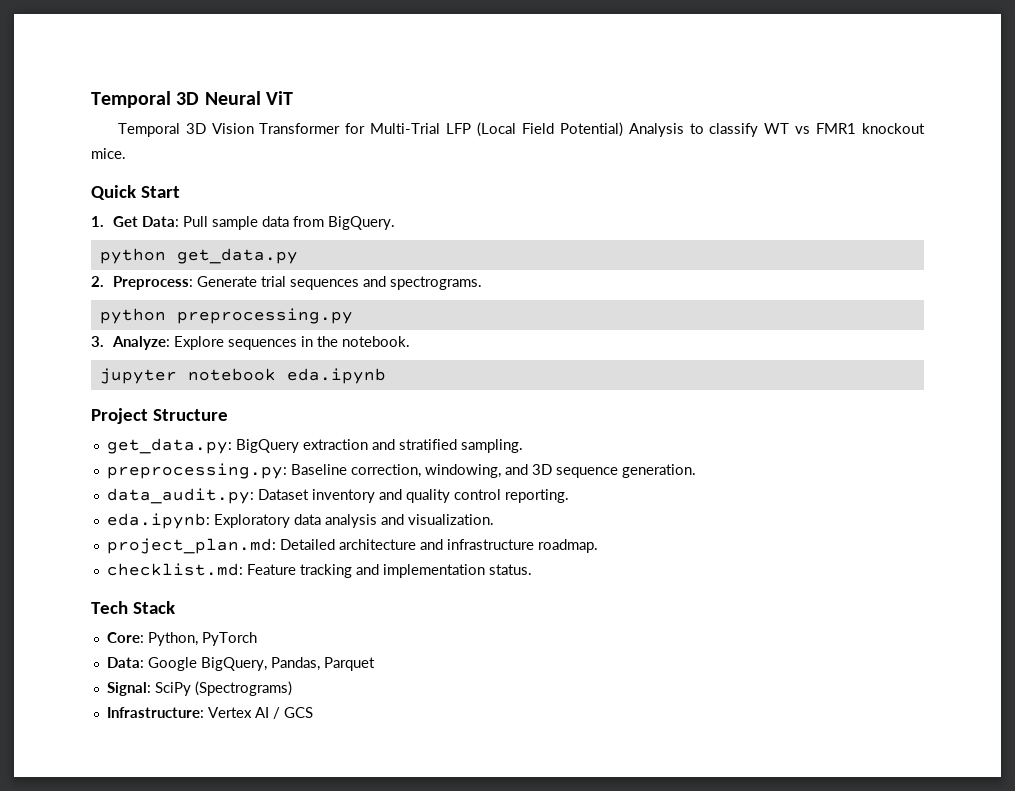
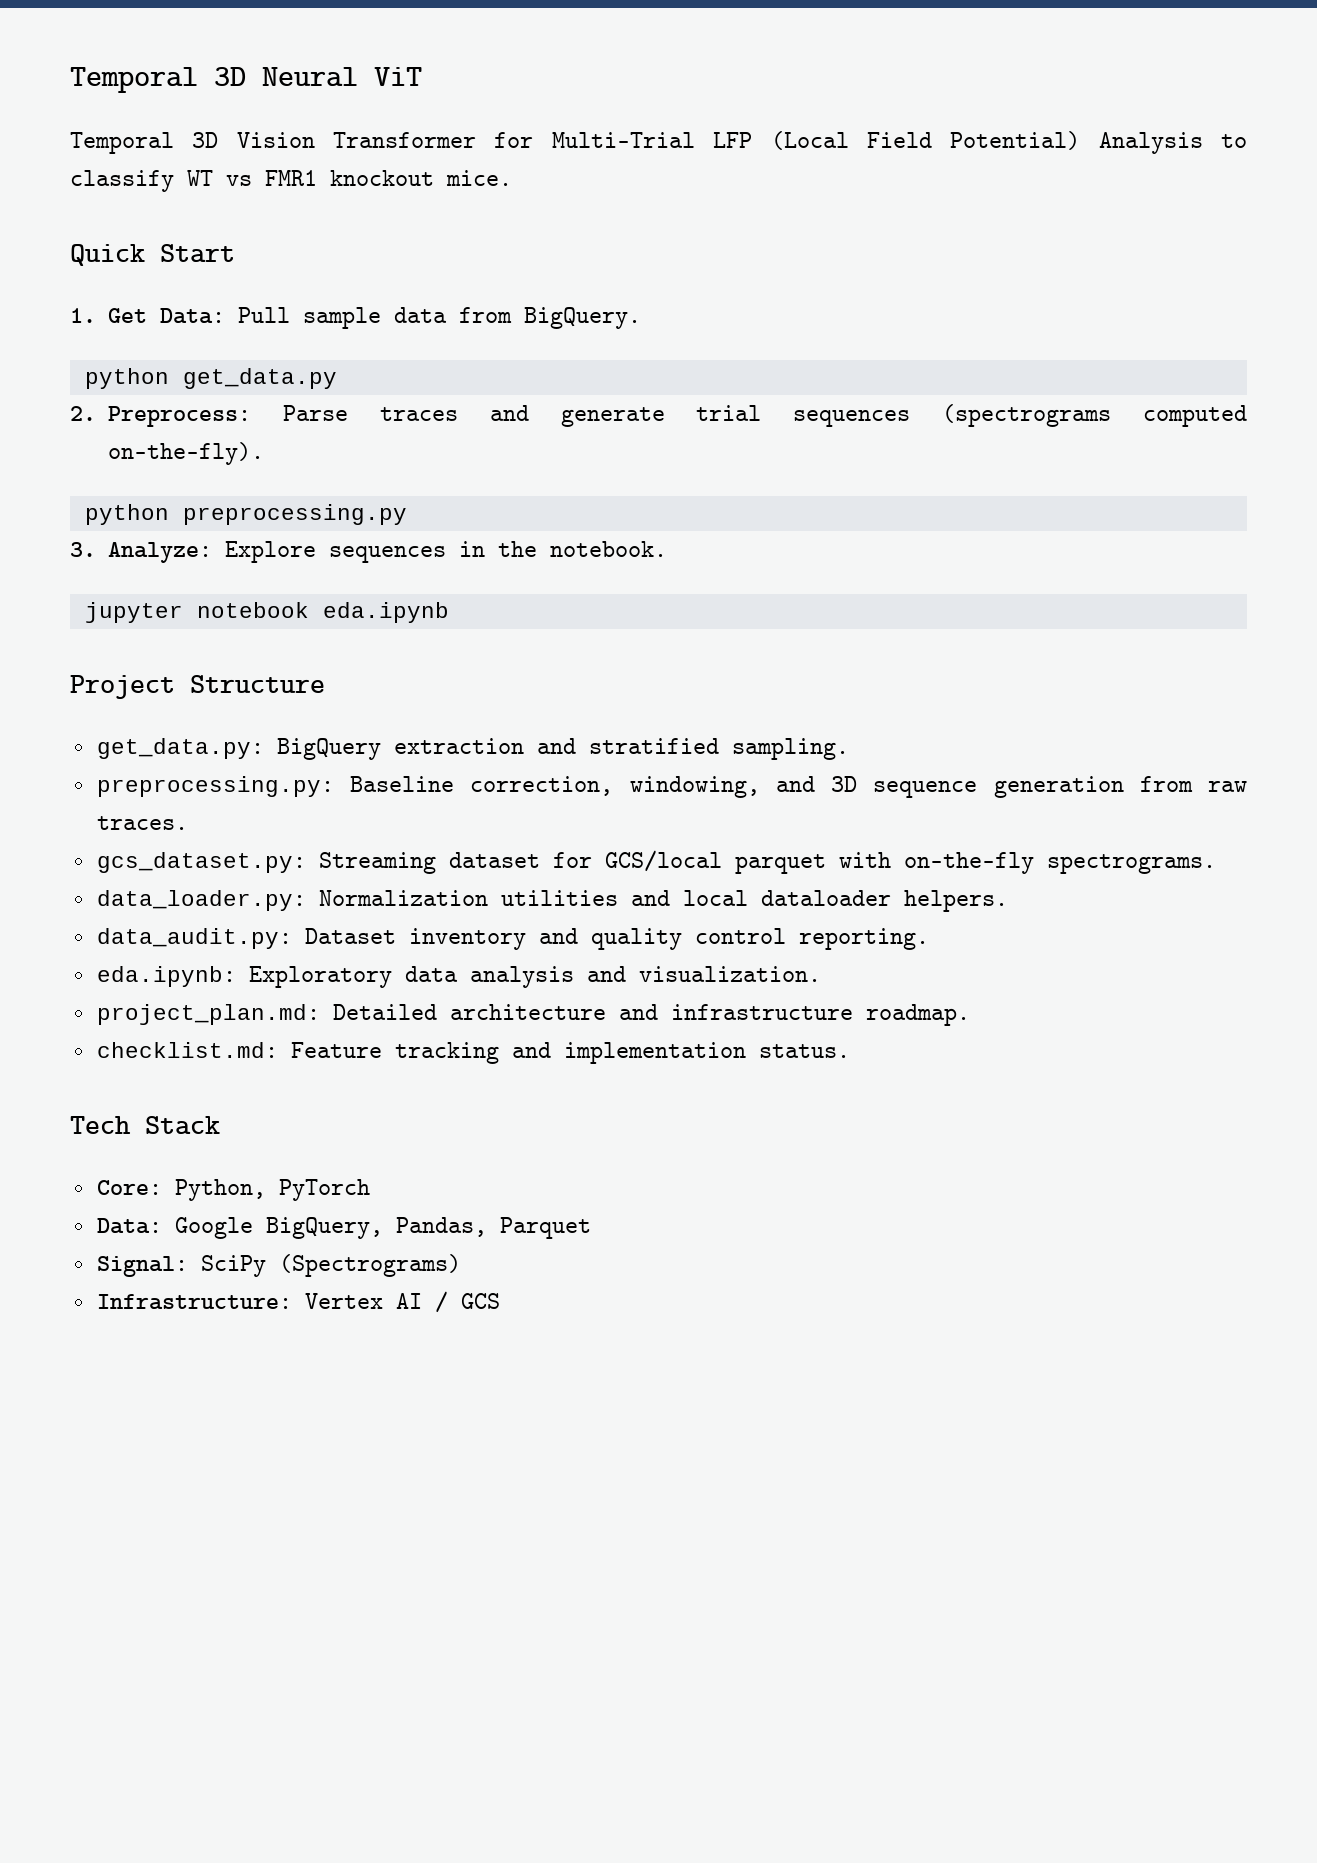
[196,276,482,290] Generate trial sequences and spectrograms. -> [283,404,1247,427] [108,442,265,465] Parse traces and generate trial sequences (spectrograms computed on-the-fly).
[621,464,696,478] generation. -> [993,776,1247,798] [96,816,188,830] [96,850,1216,874] [96,890,1008,912] generation from raw traces. // gcs_dataset.py: Streaming dataset for GCS/local parquet with on-the-fly spectrograms. // data_loader.py: Normalization utilities and local dataloader helpers.

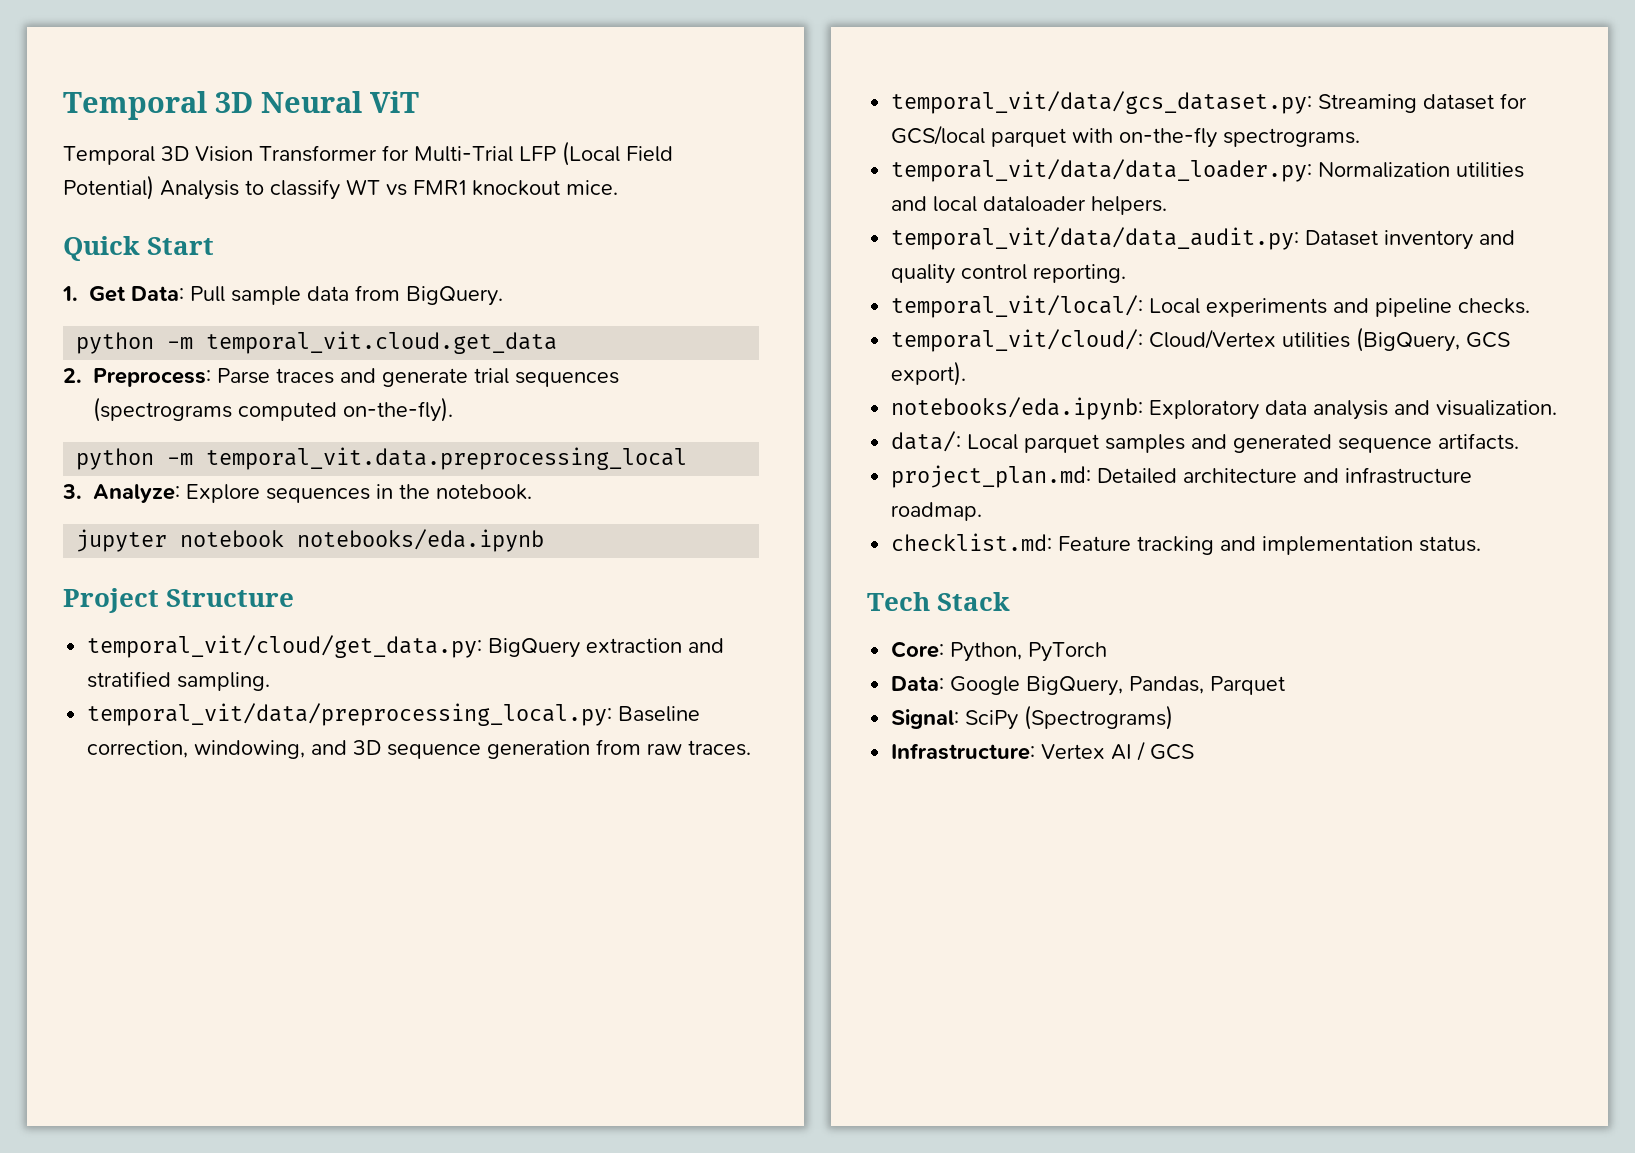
[182,368,337,389] get_data.py -> [167,331,558,354] -m temporal_vit.cloud.get_data
[182,504,407,525] preprocessing.py -> [167,447,688,470] -m temporal_vit.data.preprocessing_local
[322,602,449,623] eda.ipynb -> [297,529,545,552] notebooks/eda.ipynb
[96,738,264,759] get_data.py: -> [87,635,483,658] temporal_vit/cloud/get_data.py:
[96,776,334,797] preprocessing.py: -> [87,703,613,726] temporal_vit/data/preprocessing_local.py:
[96,852,306,873] gcs_dataset.py: -> [891,91,1313,114] temporal_vit/data/gcs_dataset.py:
[96,890,306,911] data_loader.py: -> [891,159,1313,182] temporal_vit/data/data_loader.py:
[96,928,292,949] data_audit.py: -> [891,227,1300,250] temporal_vit/data/data_audit.py:
[96,966,236,987] eda.ipynb: -> [891,295,1531,318] [891,327,1511,352] [891,361,967,386] [891,397,1144,420] temporal_vit/local/: Local experiments and pipeline checks. // temporal_vit/cloud/: Cloud/Vertex utilities (BigQuery, GCS export). // notebooks/eda.ipynb:
(821, 974) none -> [891,431,1520,453] // data/: Local parquet samples and generated sequence artifacts.

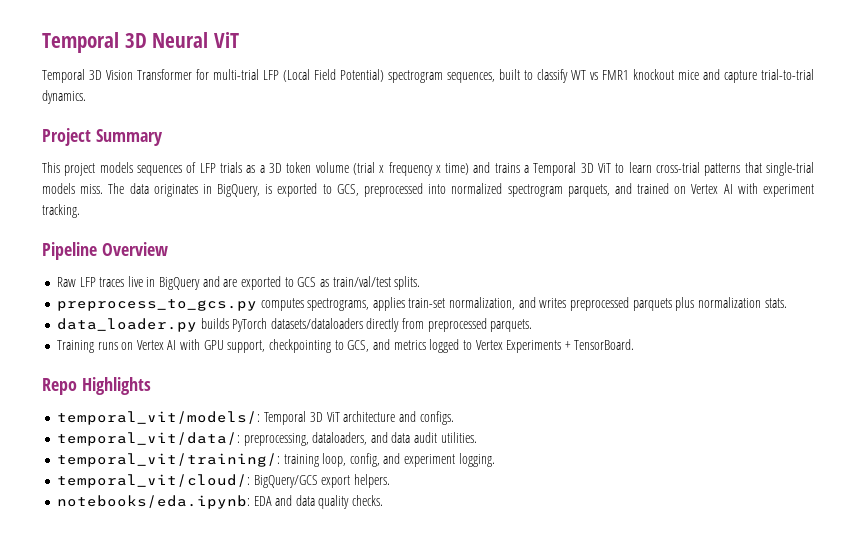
[414,146,513,162] Multi-Trial -> [212,69,259,80] multi-trial
[160,180,239,200] Analysis -> [387,69,520,83] spectrogram sequences, built
[566,180,618,195] [63,236,215,261] [62,285,503,306] [76,331,558,354] [63,368,619,387] [93,397,453,422] [76,447,688,470] [62,484,532,503] [76,529,545,552] [63,588,295,613] [87,635,725,658] [87,671,271,691] [87,703,701,726] [87,739,752,759] [891,91,1528,114] [891,125,1361,148] [891,159,1525,182] [891,196,1168,215] [891,227,1516,250] [891,264,1127,284] [891,295,1531,318] [891,327,1511,352] [891,361,967,386] [891,397,1558,420] [891,431,1520,453] [891,465,1473,488] [891,502,983,521] [891,533,1482,555] [867,592,1011,611] [891,641,1108,662] [891,676,1286,696] [891,705,1174,730] [891,741,1195,761] mice. // Quick Start // 1. Get Data: Pull sample data from BigQuery. // python -m temporal_vit.cloud.get_data // 2. Preprocess: Parse traces and generate trial sequences (spectrograms computed on-the-fly). // python -m temporal_vit.data.preprocessing_local // 3. Analyze: Explore sequences in the notebook. // jupyter notebook notebooks/eda.ipynb // Project Structure // temporal_vit/cloud/get_data.py: BigQuery extraction and stratified sampling. // temporal_vit/data/preprocessing_local.py: Baseline correction, windowing, and 3D sequence generation from raw traces. // temporal_vit/data/gcs_dataset.py: Streaming dataset for GCS/local parquet with on-the-fly spectrograms. // temporal_vit/data/data_loader.py: Normalization utilities and local dataloader helpers. // temporal_vit/data/data_audit.py: Dataset inventory and quality control reporting. // temporal_vit/local/: Local experiments and pipeline checks. // temporal_vit/cloud/: Cloud/Vertex utilities (BigQuery, GCS export). // notebooks/eda.ipynb: Exploratory data analysis and visualization. // data/: Local parquet samples and generated sequence artifacts. // project_plan.md: Detailed architecture and infrastructure roadmap. // checklist.md: Feature tracking and implementation status. // Tech Stack // Core: Python, PyTorch // Data: Google BigQuery, Pandas, Parquet // Signal: SciPy (Spectrograms) // Infrastructure: Vertex AI / GCS -> [677,69,815,83] [42,90,86,104] [42,128,163,146] [42,162,814,176] [42,183,814,197] [42,204,80,218] [42,242,168,260] [56,276,421,290] [56,297,787,311] [56,318,533,332] [56,339,635,353] [42,377,151,395] [56,411,454,425] [56,432,477,446] [56,453,495,467] [56,474,390,488] [56,495,384,509] mice and capture trial-to-trial dynamics. // Project Summary // This project models sequences of LFP trials as a 3D token volume (trial x frequency x time) and trains a Temporal 3D ViT to learn cross-trial patterns that single-trial models miss. The data originates in BigQuery, is exported to GCS, preprocessed into normalized spectrogram parquets, and trained on Vertex AI with experiment tracking. // Pipeline Overview // Raw LFP traces live in BigQuery and are exported to GCS as train/val/test splits. // preprocess_to_gcs.py computes spectrograms, applies train-set normalization, and writes preprocessed parquets plus normalization stats. // data_loader.py builds PyTorch datasets/dataloaders directly from preprocessed parquets. // Training runs on Vertex AI with GPU support, checkpointing to GCS, and metrics logged to Vertex Experiments + TensorBoard. // Repo Highlights // temporal_vit/models/: Temporal 3D ViT architecture and configs. // temporal_vit/data/: preprocessing, dataloaders, and data audit utilities. // temporal_vit/training/: training loop, config, and experiment logging. // temporal_vit/cloud/: BigQuery/GCS export helpers. // notebooks/eda.ipynb: EDA and data quality checks.

